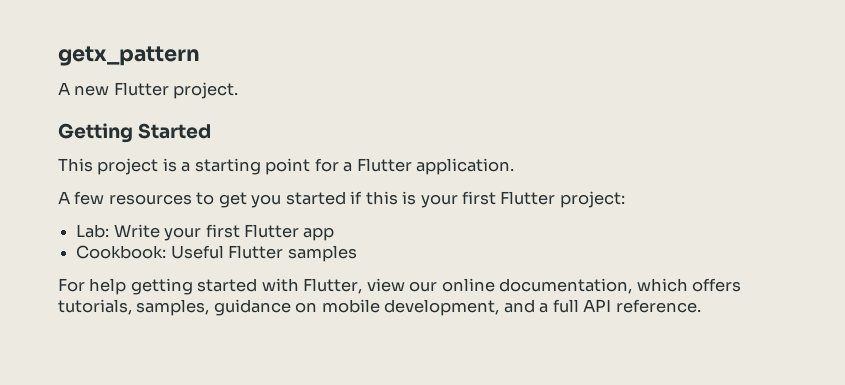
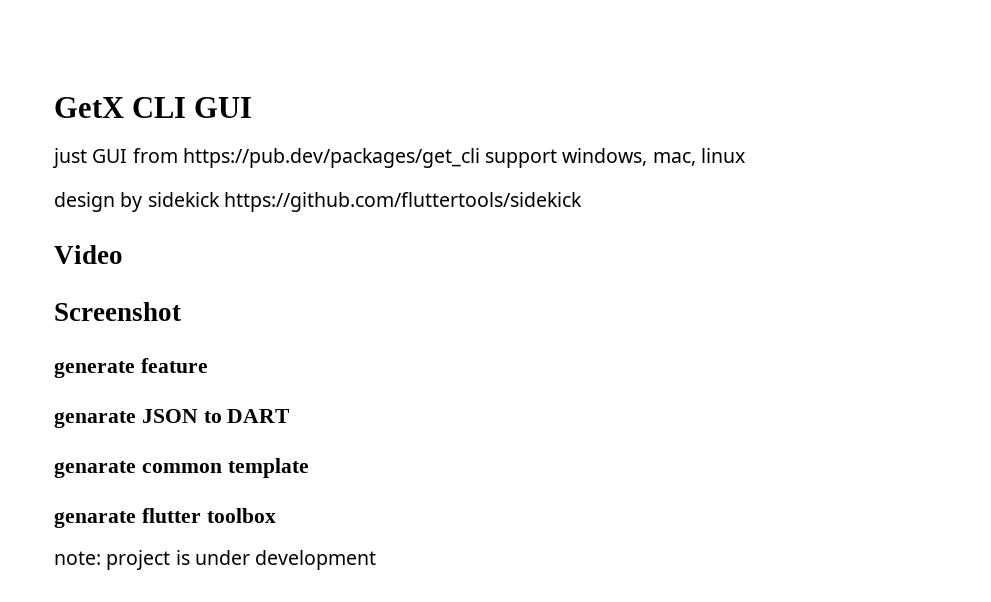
[58,46,200,66] [58,82,239,99] [58,123,212,143] [58,158,515,175] [58,191,625,208] [76,224,335,241] [76,245,357,262] [58,278,742,295] [58,299,701,316] getx_pattern // A new Flutter project. // Getting Started // This project is a starting point for a Flutter application. // A few resources to get you started if this is your first Flutter project: // Lab: Write your first Flutter app // Cookbook: Useful Flutter samples // For help getting started with Flutter, view our online documentation, which offers tutorials, samples, guidance on mobile development, and a full API reference. -> [54,97,253,118] [52,148,745,168] [54,192,582,212] [54,245,123,264] [54,302,181,321] [54,358,208,378] [54,409,291,428] [54,458,309,478] [54,508,276,528] [54,550,377,570] GetX CLI GUI // just GUI from https://pub.dev/packages/get_cli support windows, mac, linux // design by sidekick https://github.com/fluttertools/sidekick // Video // Screenshot // generate feature // genarate JSON to DART // genarate common template // genarate flutter toolbox // note: project is under development

